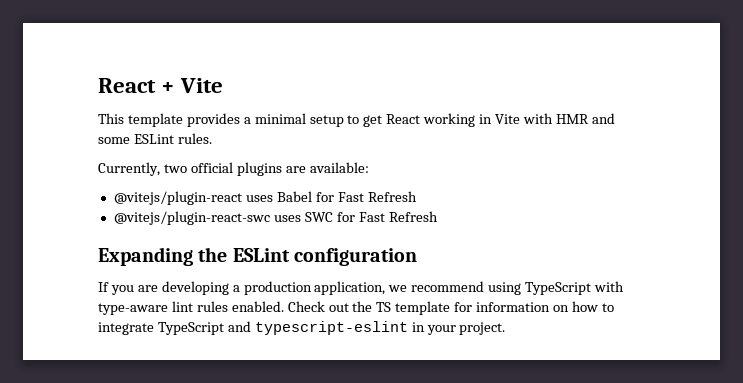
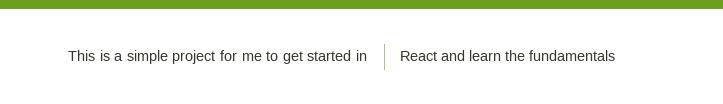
[98,78,224,93] [98,113,615,127] [98,133,212,144] [98,162,369,176] [113,191,417,205] [113,211,438,225] [98,247,417,266] [98,281,625,295] [98,301,614,315] [98,321,506,335] React + Vite // This template provides a minimal setup to get React working in Vite with HMR and some ESLint rules. // Currently, two official plugins are available: // @vitejs/plugin-react uses Babel for Fast Refresh // @vitejs/plugin-react-swc uses SWC for Fast Refresh // Expanding the ESLint configuration // If you are developing a production application, we recommend using TypeScript with type-aware lint rules enabled. Check out the TS template for information on how to integrate TypeScript and typescript-eslint in your project. -> [68,50,615,64] This is a simple project for me to get started in React and learn the fundamentals

